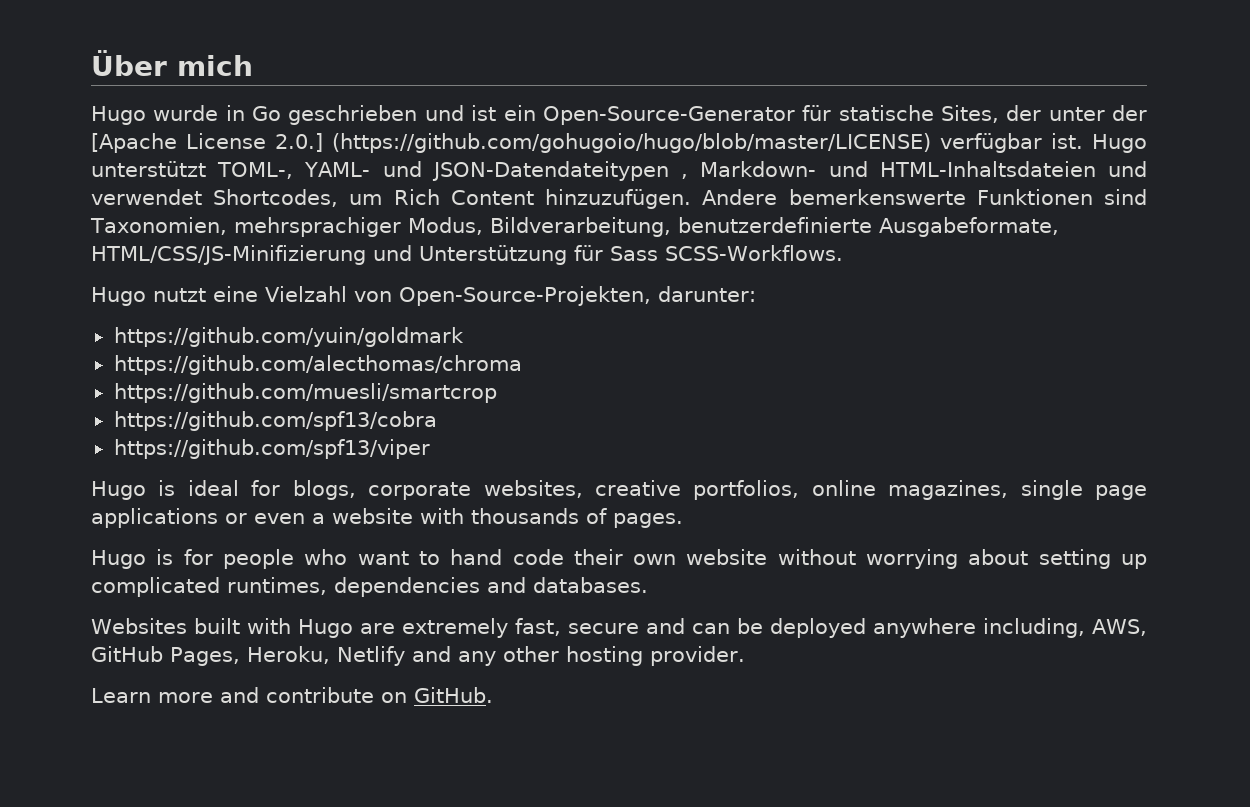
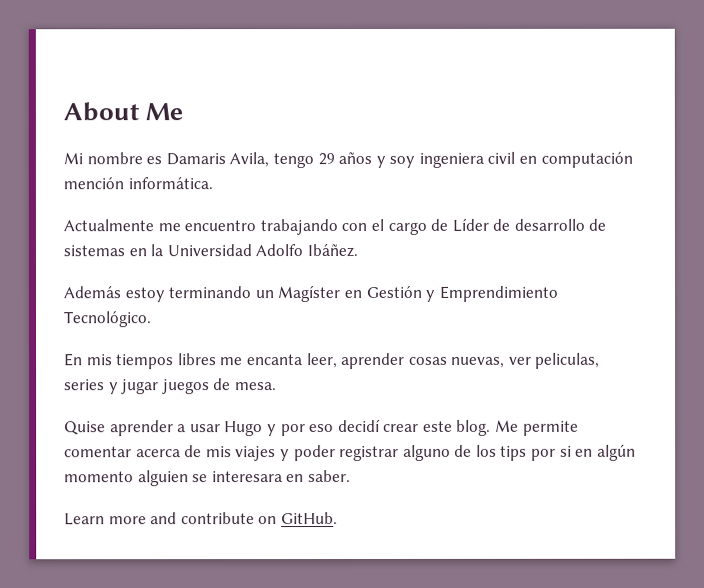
[91,50,253,76] [91,105,1148,125] [91,133,1147,153] [91,161,1147,181] [91,189,1147,209] [90,217,1059,237] [91,245,843,265] [91,286,756,306] [113,327,464,347] [113,355,522,375] [113,383,497,403] [113,411,437,431] [113,439,430,459] [91,480,1147,500] [91,508,683,528] [91,549,1147,569] [91,577,648,597] [91,618,1148,638] [91,646,745,666] Über mich // Hugo wurde in Go geschrieben und ist ein Open-Source-Generator für statische Sites, der unter der [Apache License 2.0.] (https://github.com/gohugoio/hugo/blob/master/LICENSE) verfügbar ist. Hugo unterstützt TOML-, YAML- und JSON-Datendateitypen , Markdown- und HTML-Inhaltsdateien und verwendet Shortcodes, um Rich Content hinzuzufügen. Andere bemerkenswerte Funktionen sind Taxonomien, mehrsprachiger Modus, Bildverarbeitung, benutzerdefinierte Ausgabeformate, HTML/CSS/JS-Minifizierung und Unterstützung für Sass SCSS-Workflows. // Hugo nutzt eine Vielzahl von Open-Source-Projekten, darunter: // https://github.com/yuin/goldmark // https://github.com/alecthomas/chroma // https://github.com/muesli/smartcrop // https://github.com/spf13/cobra // https://github.com/spf13/viper // Hugo is ideal for blogs, corporate websites, creative portfolios, online magazines, single page applications or even a website with thousands of pages. // Hugo is for people who want to hand code their own website without worrying about setting up complicated runtimes, dependencies and databases. // Websites built with Hugo are extremely fast, secure and can be deployed anywhere including, AWS, GitHub Pages, Heroku, Netlify and any other hosting provider. -> [63,102,184,122] [63,151,633,169] [63,177,213,190] [63,217,607,236] [63,243,358,258] [63,285,559,303] [64,311,152,328] [64,352,601,370] [64,378,277,395] [64,418,579,437] [64,443,636,462] [64,470,351,487] About Me // Mi nombre es Damaris Avila, tengo 29 años y soy ingeniera civil en computación mención informática. // Actualmente me encuentro trabajando con el cargo de Líder de desarrollo de sistemas en la Universidad Adolfo Ibáñez. // Además estoy terminando un Magíster en Gestión y Emprendimiento Tecnológico. // En mis tiempos libres me encanta leer, aprender cosas nuevas, ver peliculas, series y jugar juegos de mesa. // Quise aprender a usar Hugo y por eso decidí crear este blog. Me permite comentar acerca de mis viajes y poder registrar alguno de los tips por si en algún momento alguien se interesara en saber.

